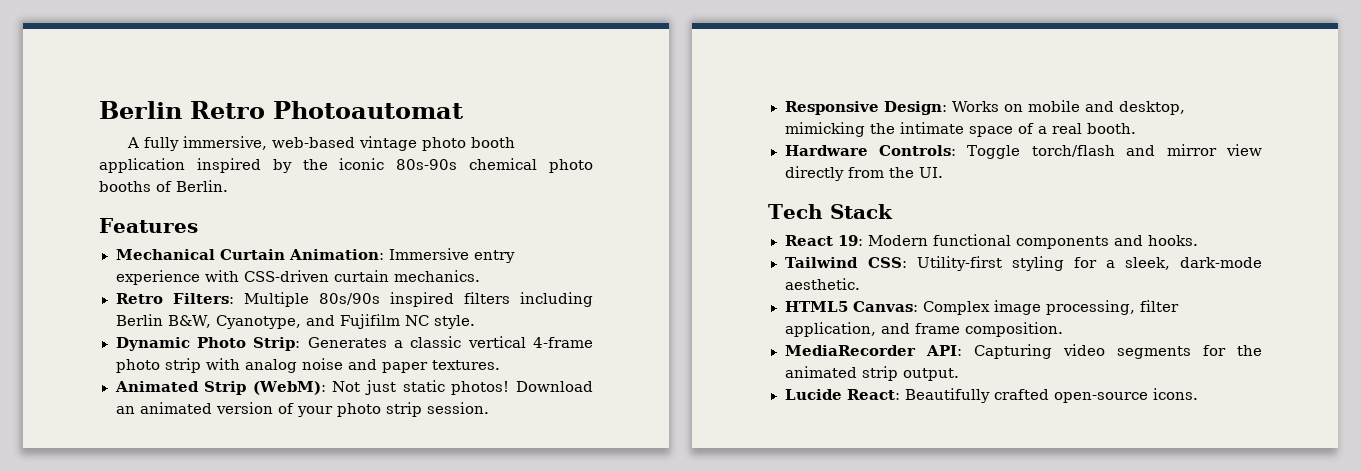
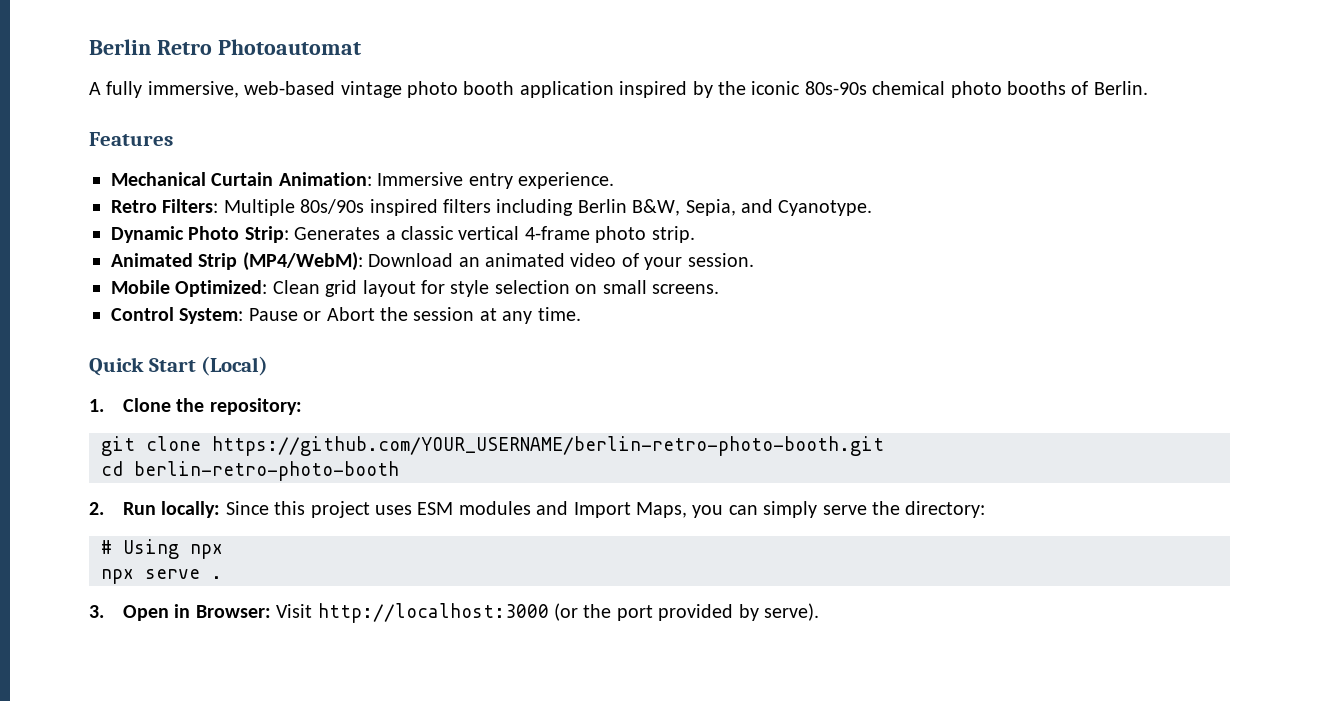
[115,270,480,285] experience with CSS-driven curtain mechanics. -> [518,172,614,189] experience.
[216,314,476,329] Cyanotype, and Fujifilm NC style. -> [685,199,873,216] Sepia, and Cyanotype.
[164,358,500,373] [114,380,510,395] strip with analog noise and paper textures. // Animated Strip (WebM): Not just static photos! -> [651,226,695,243] [111,252,363,271] strip. // Animated Strip (MP4/WebM):
[215,402,273,414] version -> [570,253,617,267] video
[336,402,422,417] photo strip -> (683, 263) none
[784,100,1186,115] [784,122,1136,137] [784,144,1262,159] [784,166,943,181] [768,204,893,219] [784,234,1198,249] [784,256,1262,271] [784,278,860,290] [784,300,1179,315] [784,322,1063,337] [784,344,1262,359] [784,366,959,381] [784,388,1198,403] Responsive Design: Works on mobile and desktop, mimicking the intimate space of a real booth. // Hardware Controls: Toggle torch/flash and mirror view directly from the UI. // Tech Stack // React 19: Modern functional components and hooks. // Tailwind CSS: Utility-first styling for a sleek, dark-mode aesthetic. // HTML5 Canvas: Complex image processing, filter application, and frame composition. // MediaRecorder API: Capturing video segments for the animated strip output. // Lucide React: Beautifully crafted open-source icons. -> [111,280,719,297] [111,307,581,324] [89,356,269,376] [89,398,302,415] [101,436,884,456] [101,461,399,481] [89,501,986,518] [101,539,223,559] [101,569,222,584] [89,603,819,623] Mobile Optimized: Clean grid layout for style selection on small screens. // Control System: Pause or Abort the session at any time. // Quick Start (Local) // 1. Clone the repository: // git clone https://github.com/YOUR_USERNAME/berlin-retro-photo-booth.git // cd berlin-retro-photo-booth // 2. Run locally: Since this project uses ESM modules and Import Maps, you can simply serve the directory: // # Using npx // npx serve . // 3. Open in Browser: Visit http://localhost:3000 (or the port provided by serve).

